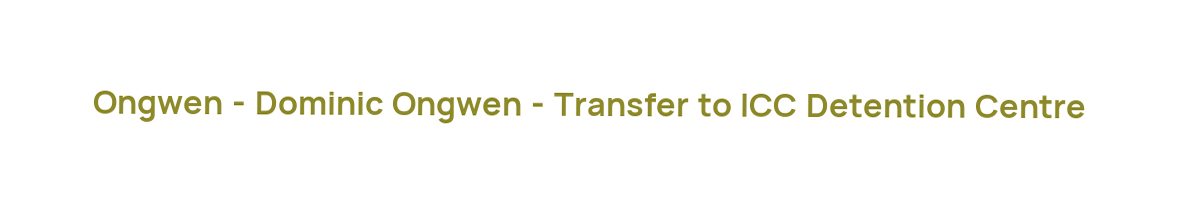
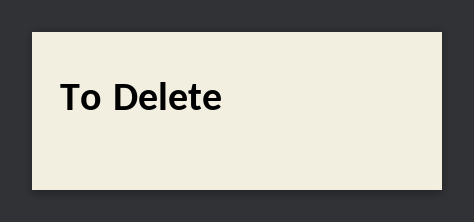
[92,90,1087,124] Ongwen - Dominic Ongwen - Transfer to ICC Detention Centre -> [60,82,222,110] To Delete

